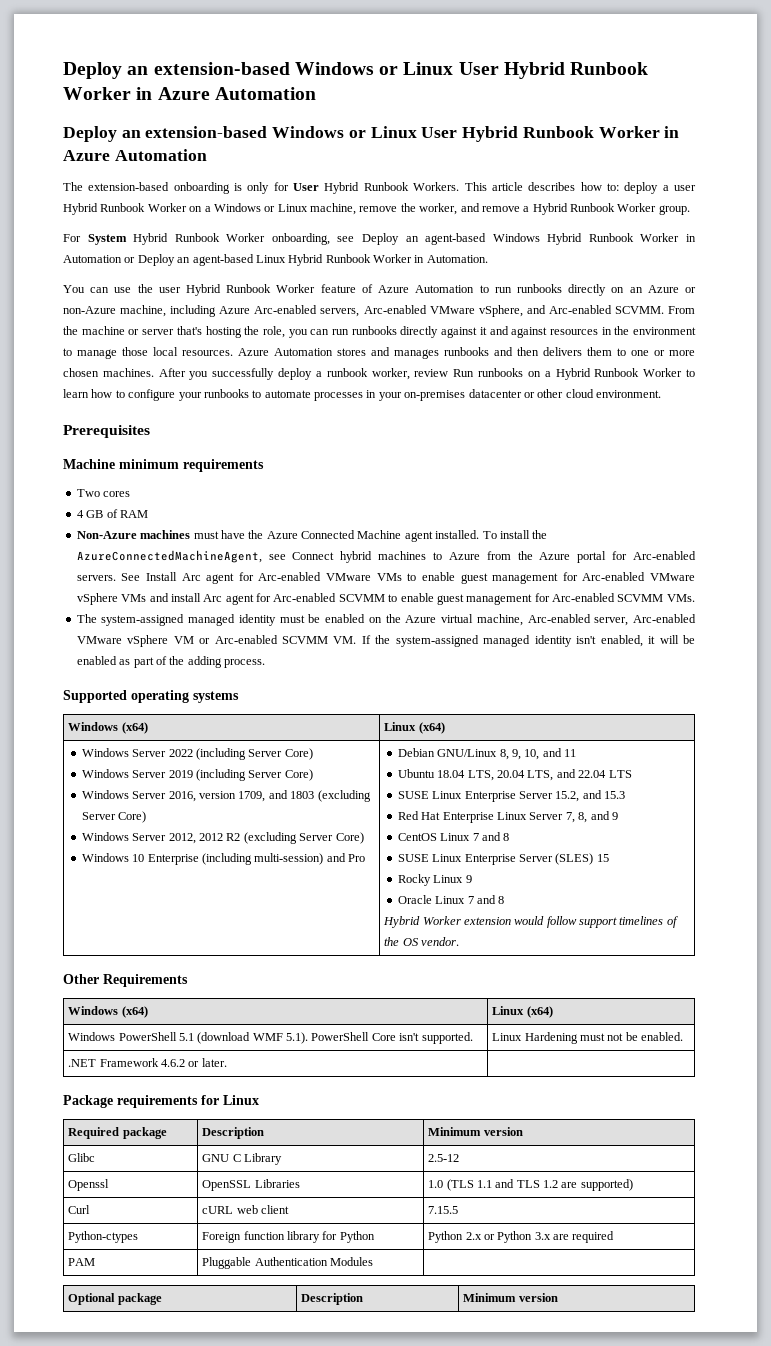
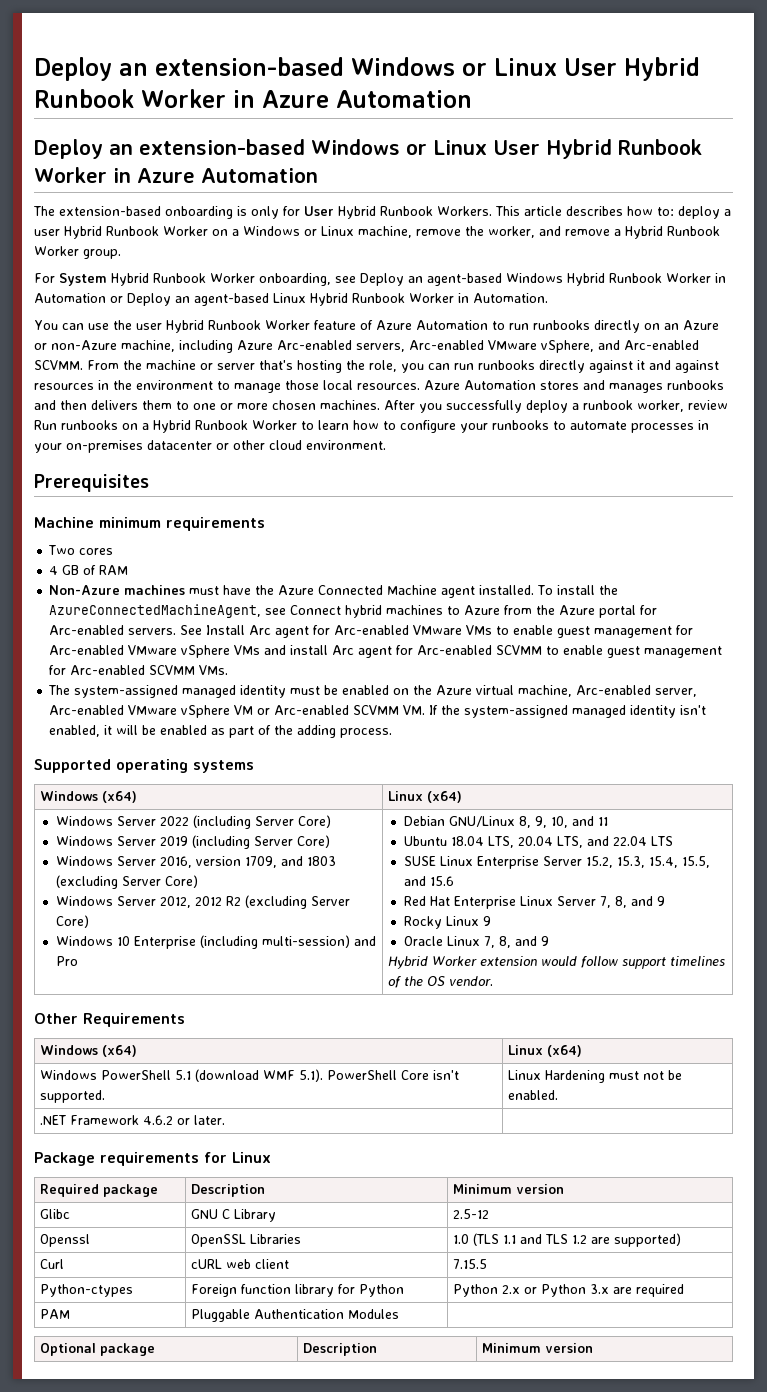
[582,790,626,799] and 15.3 -> [616,856,710,868] [403,876,454,886] 15.3, 15.4, 15.5, and 15.6
[397,832,510,841] [397,853,609,865] // CentOS Linux 7 and 8 // SUSE Linux Enterprise Server (SLES) 15 -> (665, 901) none
[467,895,505,904] 7 and 8 -> [483,936,549,948] 7, 8, and 9

